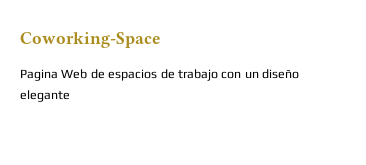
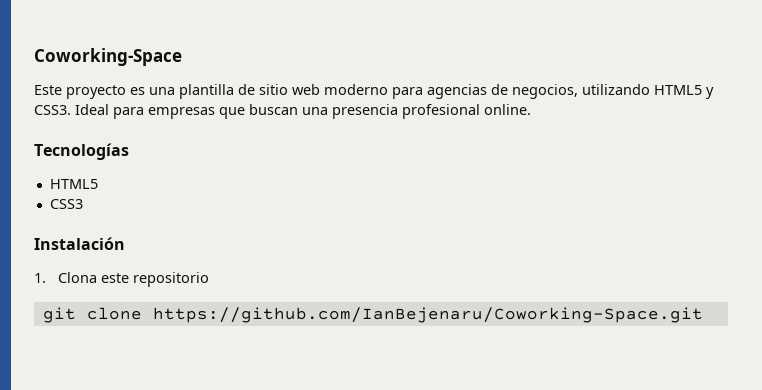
[20,69,299,81] [20,90,70,102] Pagina Web de espacios de trabajo con un diseño elegante -> [34,84,714,99] [34,104,531,119] [34,143,129,160] [49,179,98,189] [49,199,83,209] [34,237,125,250] [34,272,209,287] [42,307,703,323] Este proyecto es una plantilla de sitio web moderno para agencias de negocios, utilizando HTML5 y CSS3. Ideal para empresas que buscan una presencia profesional online. // Tecnologías // HTML5 // CSS3 // Instalación // 1. Clona este repositorio // git clone https://github.com/IanBejenaru/Coworking-Space.git

